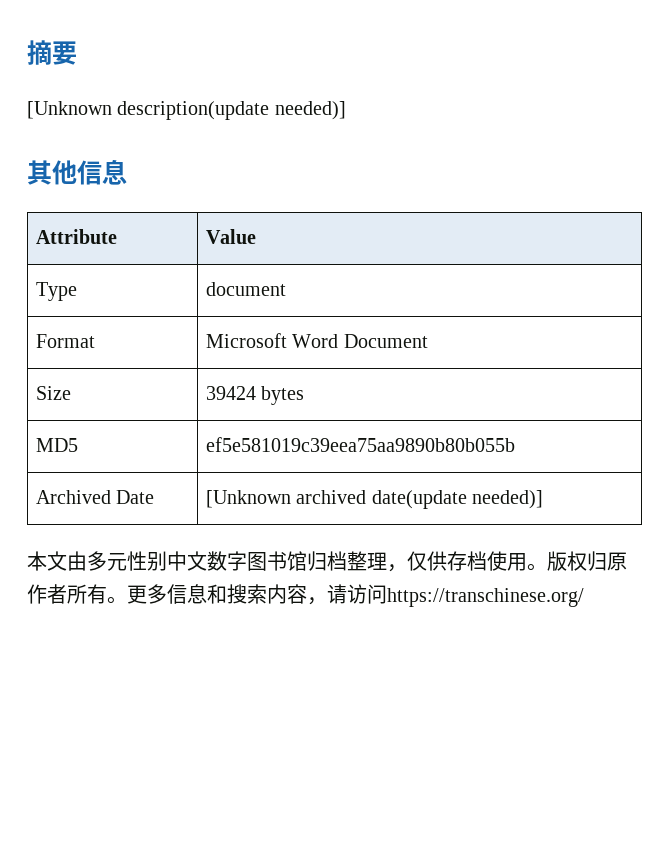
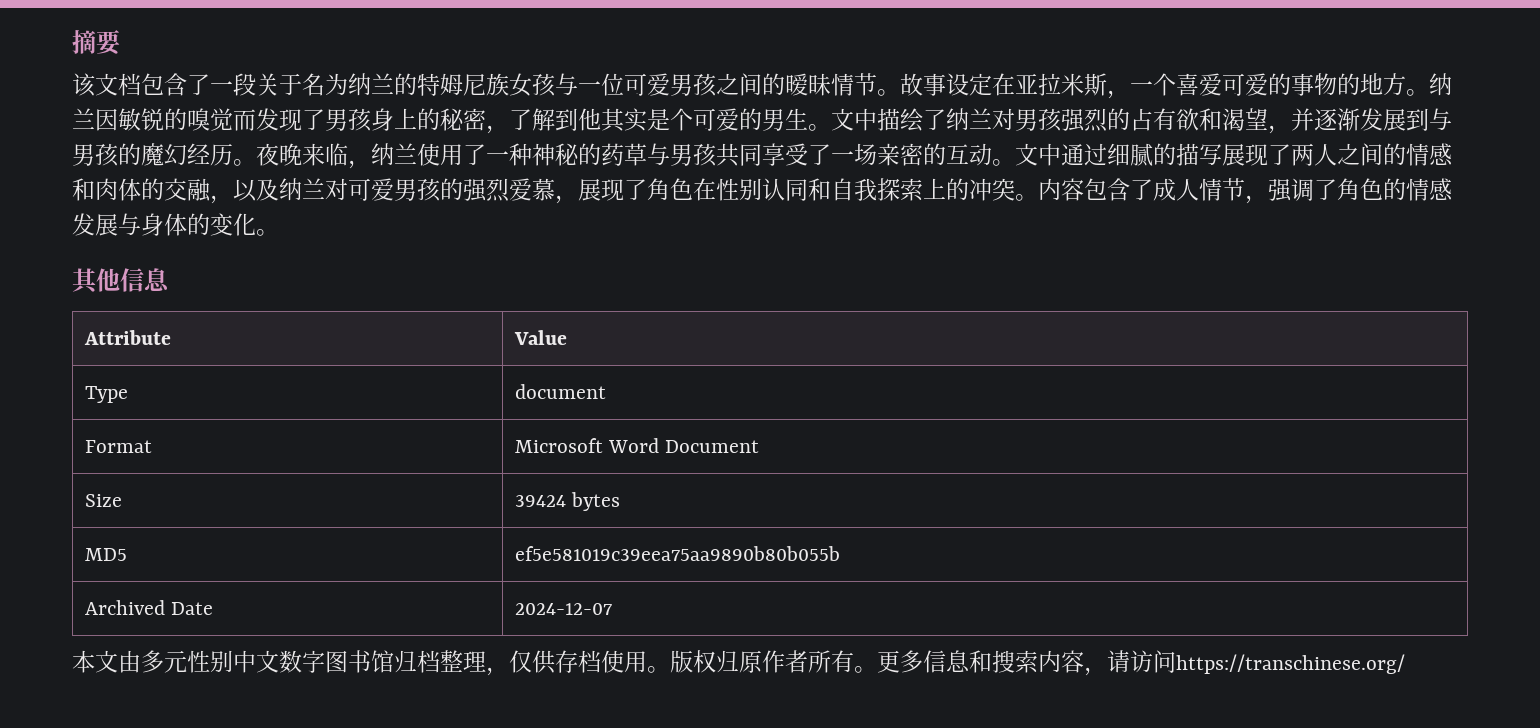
[27,101,346,120] [Unknown description(update needed)] -> [72,73,1452,99] [72,108,1452,134] [72,143,1453,169] [72,178,1453,204] [72,213,279,236] 该文档包含了一段关于名为纳兰的特姆尼族女孩与一位可爱男孩之间的暧昧情节。故事设定在亚拉米斯，一个喜爱可爱的事物的地方。纳兰因敏锐的嗅觉而发现了男孩身上的秘密，了解到他其实是个可爱的男生。文中描绘了纳兰对男孩强烈的占有欲和渴望，并逐渐发展到与男孩的魔幻经历。夜晚来临，纳兰使用了一种神秘的药草与男孩共同享受了一场亲密的互动。文中通过细腻的描写展现了两人之间的情感和肉体的交融，以及纳兰对可爱男孩的强烈爱慕，展现了角色在性别认同和自我探索上的冲突。内容包含了成人情节，强调了角色的情感发展与身体的变化。
[205,490,544,509] [Unknown archived date(update needed)] -> [514,603,612,615] 2024-12-07

